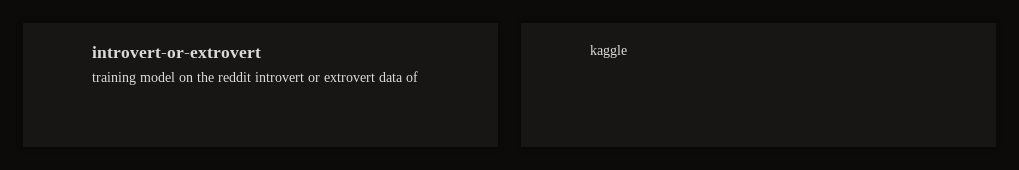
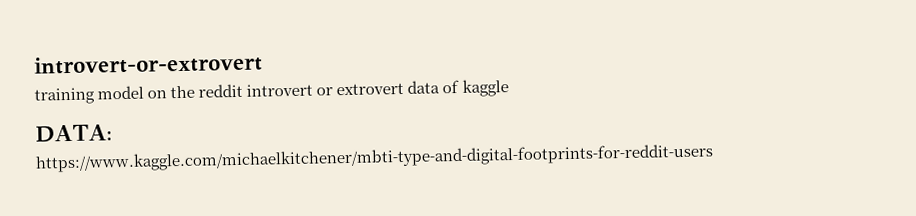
(627, 51) none -> [35,124,113,143] [35,143,713,173] // DATA: // https://www.kaggle.com/michaelkitchener/mbti-type-and-digital-footprints-for-reddit-users

